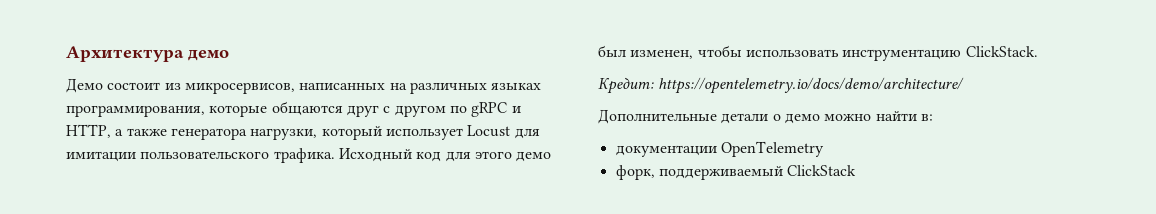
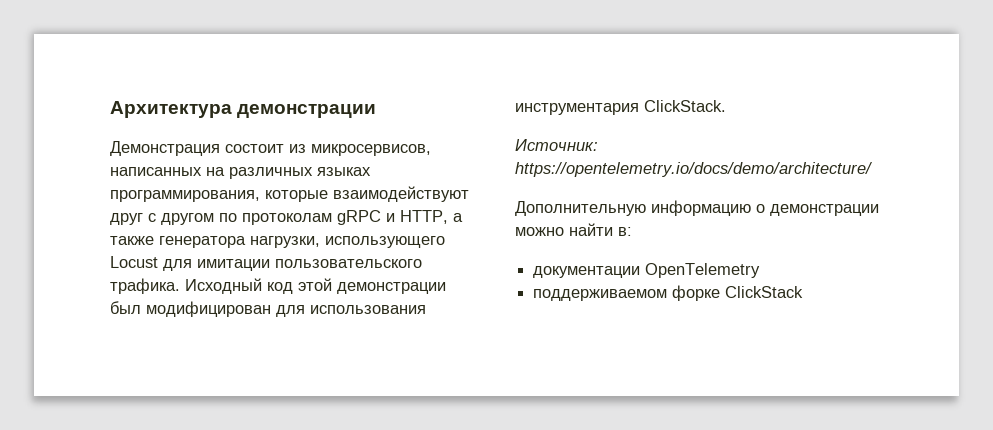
[188,49,229,61] [66,78,103,93] демо // Демо -> [237,104,377,118] [110,141,220,156] демонстрации // Демонстрация
[271,101,343,116] общаются -> [333,186,469,202] взаимодействуют
(467, 109) none -> [242,213,332,225] протоколам
[321,126,463,140] который использует -> [325,236,445,248] использующего
[445,151,552,162] [598,45,962,61] для этого демо был изменен, чтобы использовать инструментацию -> [298,278,446,294] [110,301,426,317] [515,103,639,115] этой демонстрации был модифицирован для использования инструментария
[598,77,654,94] Кредит: -> [515,139,598,151] Источник:
[598,109,820,124] Дополнительные детали о демо -> [515,200,879,216] Дополнительную информацию о демонстрации
[615,165,783,180] форк, поддерживаемый -> [533,285,721,301] поддерживаемом форке

